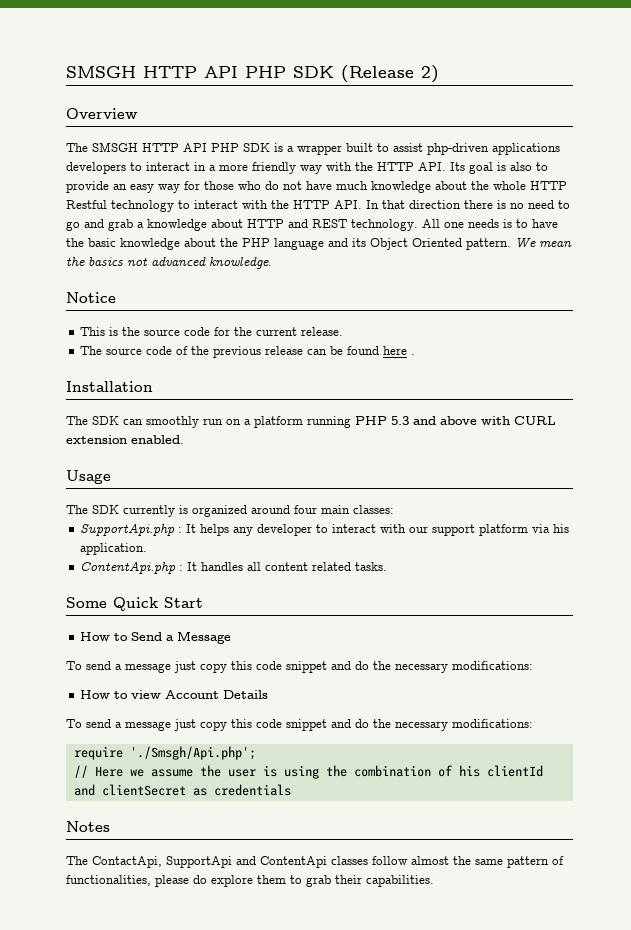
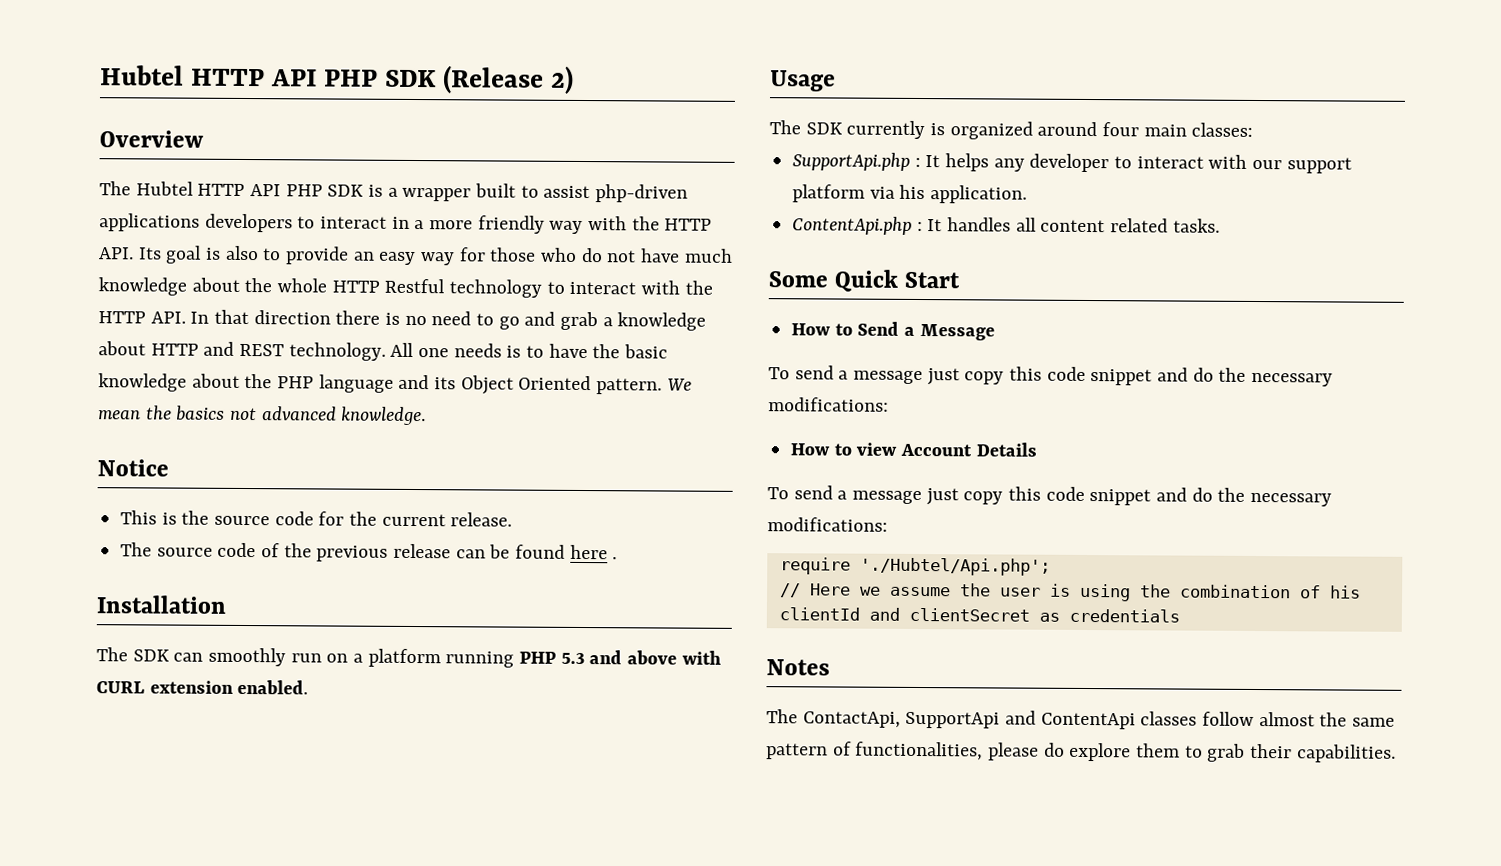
[66,66,136,78] SMSGH -> [100,65,184,86] Hubtel
[92,142,138,152] SMSGH -> [135,181,194,196] Hubtel
[129,746,256,760] './Smsgh/Api.php'; -> [859,557,1051,576] './Hubtel/Api.php';

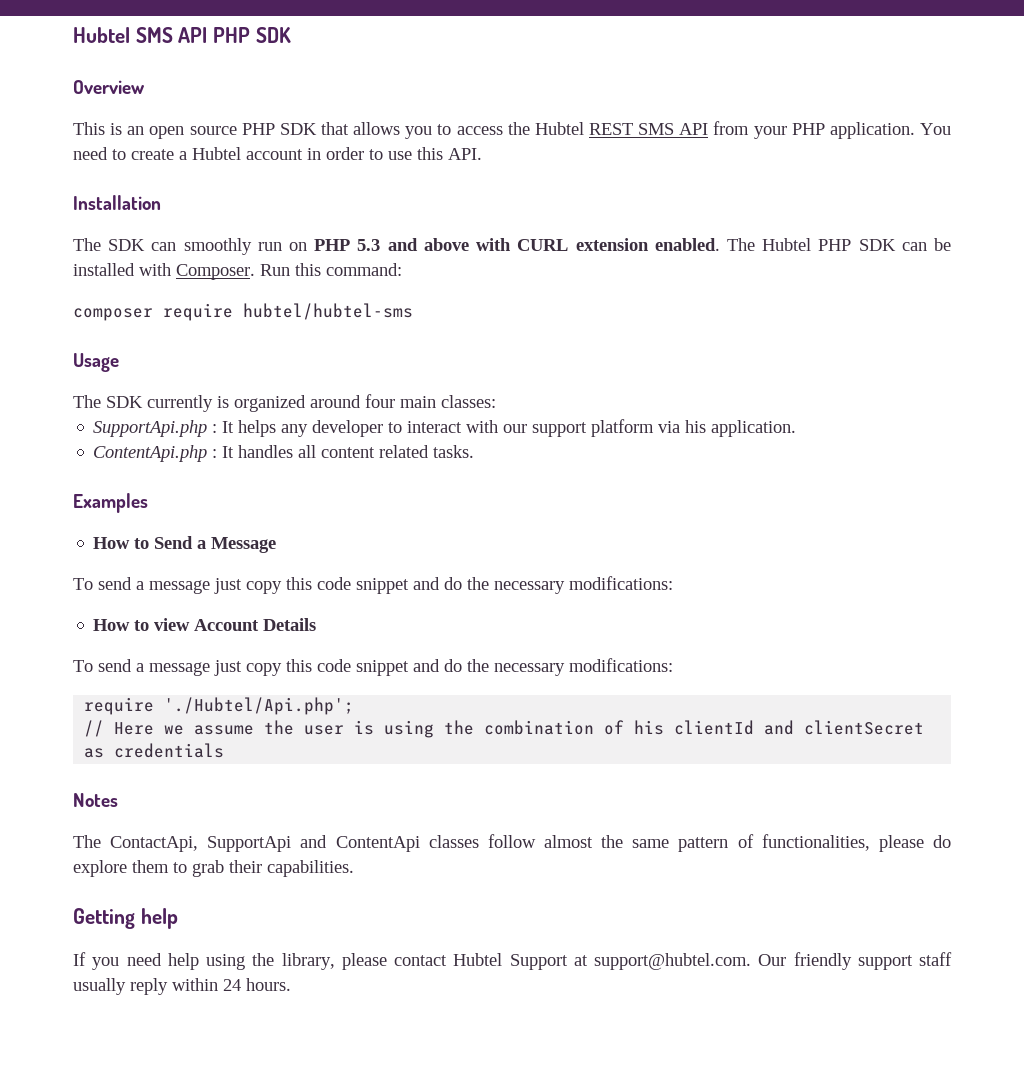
[100,65,574,94] Hubtel HTTP API PHP SDK (Release 2) -> [73,27,291,43] Hubtel SMS API PHP SDK
[99,181,689,203] [99,213,713,235] [99,245,733,266] [98,277,713,298] [98,309,707,331] [98,341,669,361] [98,373,692,395] [98,405,427,426] [97,459,169,477] [120,510,513,527] [120,542,618,562] The Hubtel HTTP API PHP SDK is a wrapper built to assist php-driven applications developers to interact in a more friendly way with the HTTP API. Its goal is also to provide an easy way for those who do not have much knowledge about the whole HTTP Restful technology to interact with the HTTP API. In that direction there is no need to go and grab a knowledge about HTTP and REST technology. All one needs is to have the basic knowledge about the PHP language and its Object Oriented pattern. We mean the basics not advanced knowledge. // Notice // This is the source code for the current release. // The source code of the previous release can be found here . -> [73,121,951,139] [73,147,482,160] This is an open source PHP SDK that allows you to access the Hubtel REST SMS API from your PHP application. You need to create a Hubtel account in order to use this API.
[353,648,515,668] a platform running -> (308, 246) none
(309, 687) none -> [726,238,952,251] [73,263,402,280] [73,303,413,321] The Hubtel PHP SDK can be installed with Composer. Run this command: // composer require hubtel/hubtel-sms
[768,269,961,292] Some Quick Start -> [73,493,148,513] Examples
(1396, 753) none -> [73,908,178,929] [73,952,952,970] [73,978,291,995] // Getting help // If you need help using the library, please contact Hubtel Support at support@hubtel.com. Our friendly support staff usually reply within 24 hours.

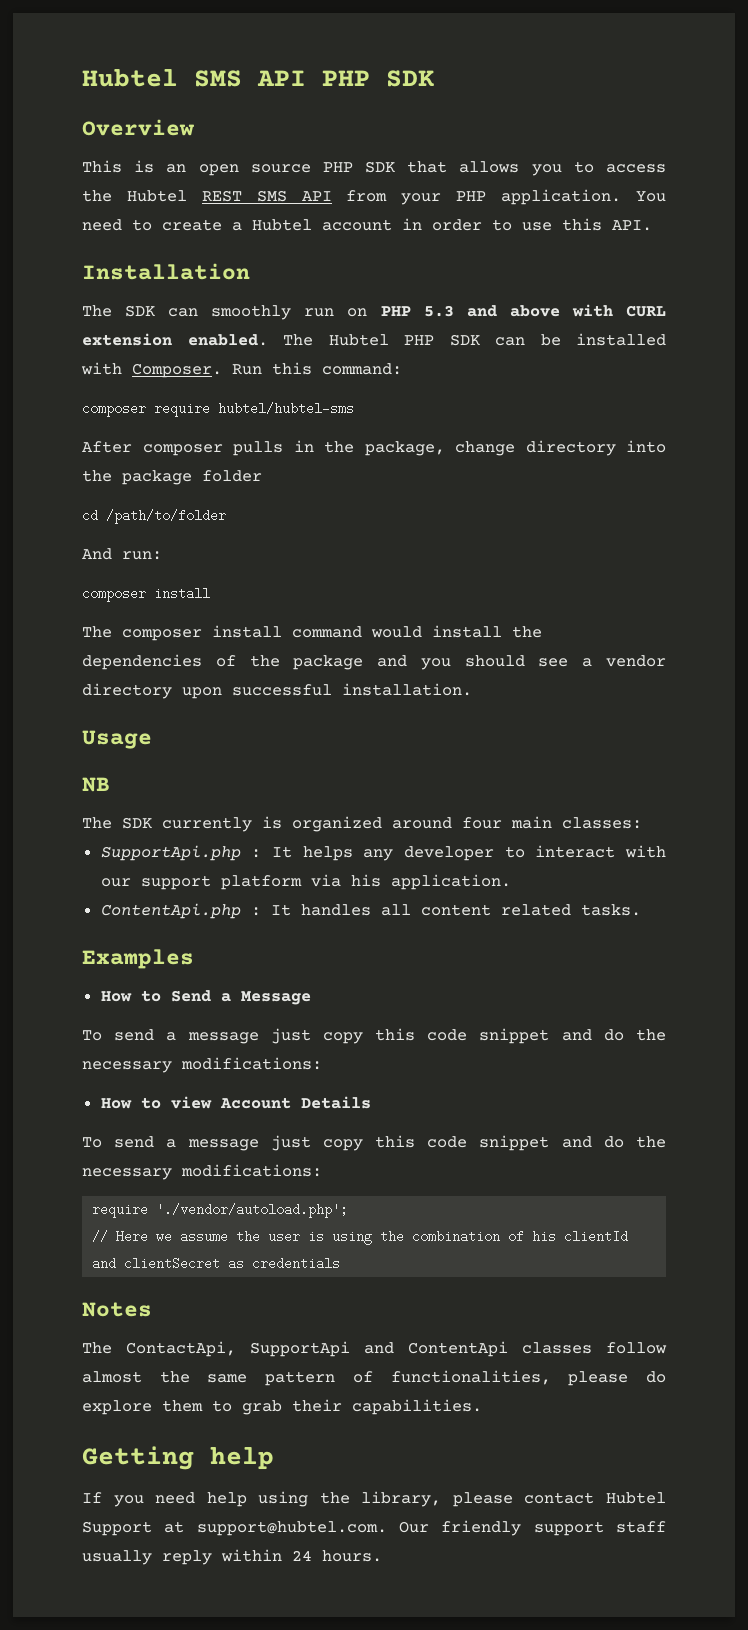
(413, 311) none -> [82,440,666,456] [82,470,262,485] [82,509,226,524] [82,548,162,560] [82,587,210,602] [82,625,542,641] [82,654,666,670] [82,683,472,699] // After composer pulls in the package, change directory into the package folder // cd /path/to/folder // And run: // composer install // The composer install command would install the dependencies of the package and you should see a vendor directory upon successful installation.
(119, 362) none -> [82,777,110,792] // NB
[164,697,355,715] './Hubtel/Api.php'; -> [156,1203,349,1218] './vendor/autoload.php';

